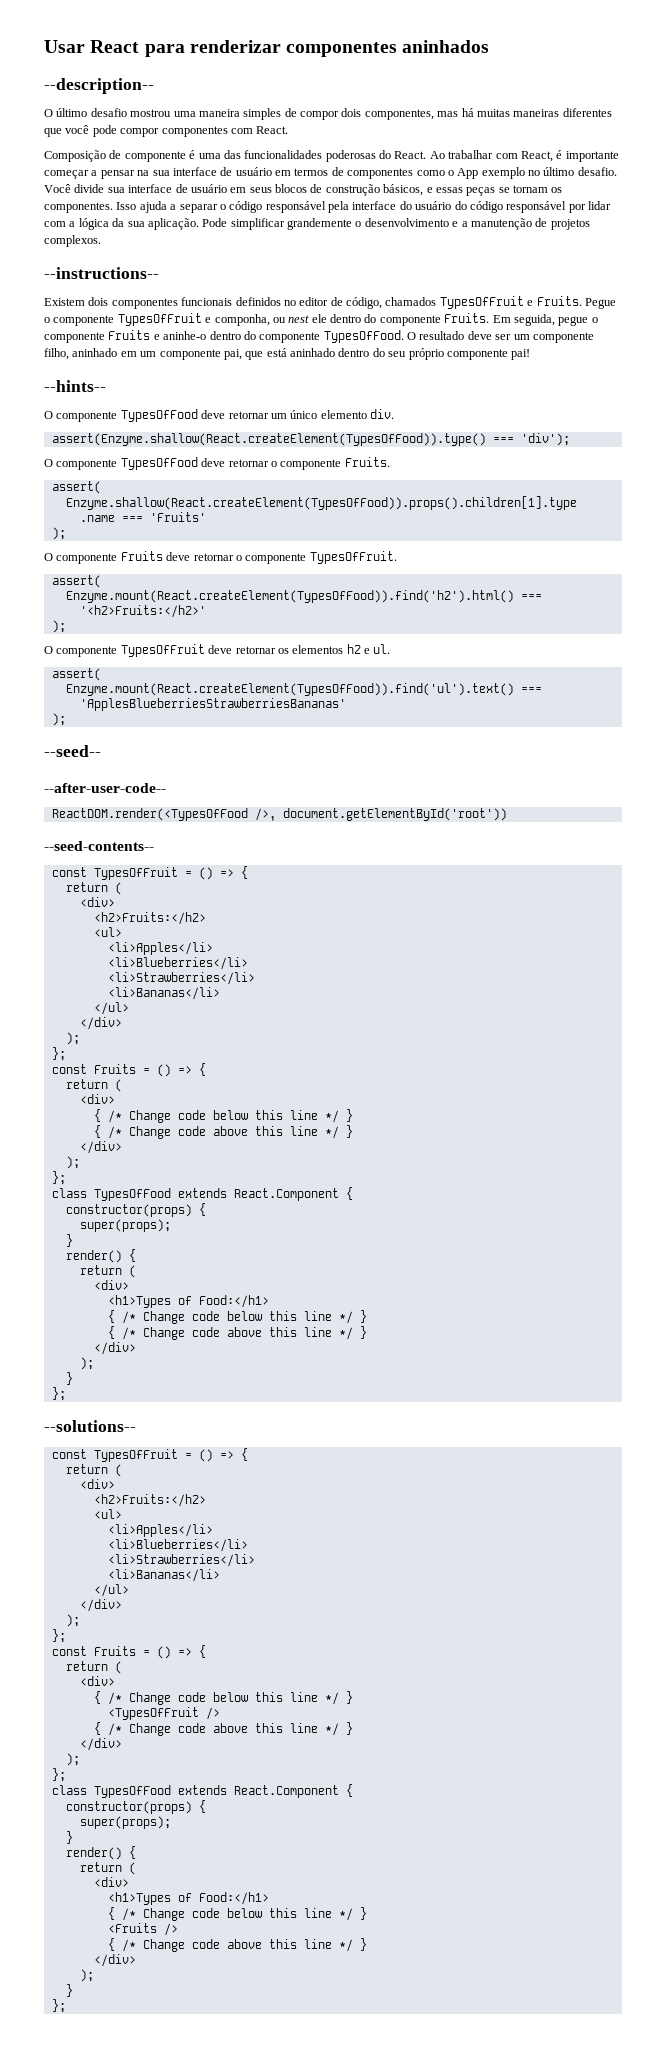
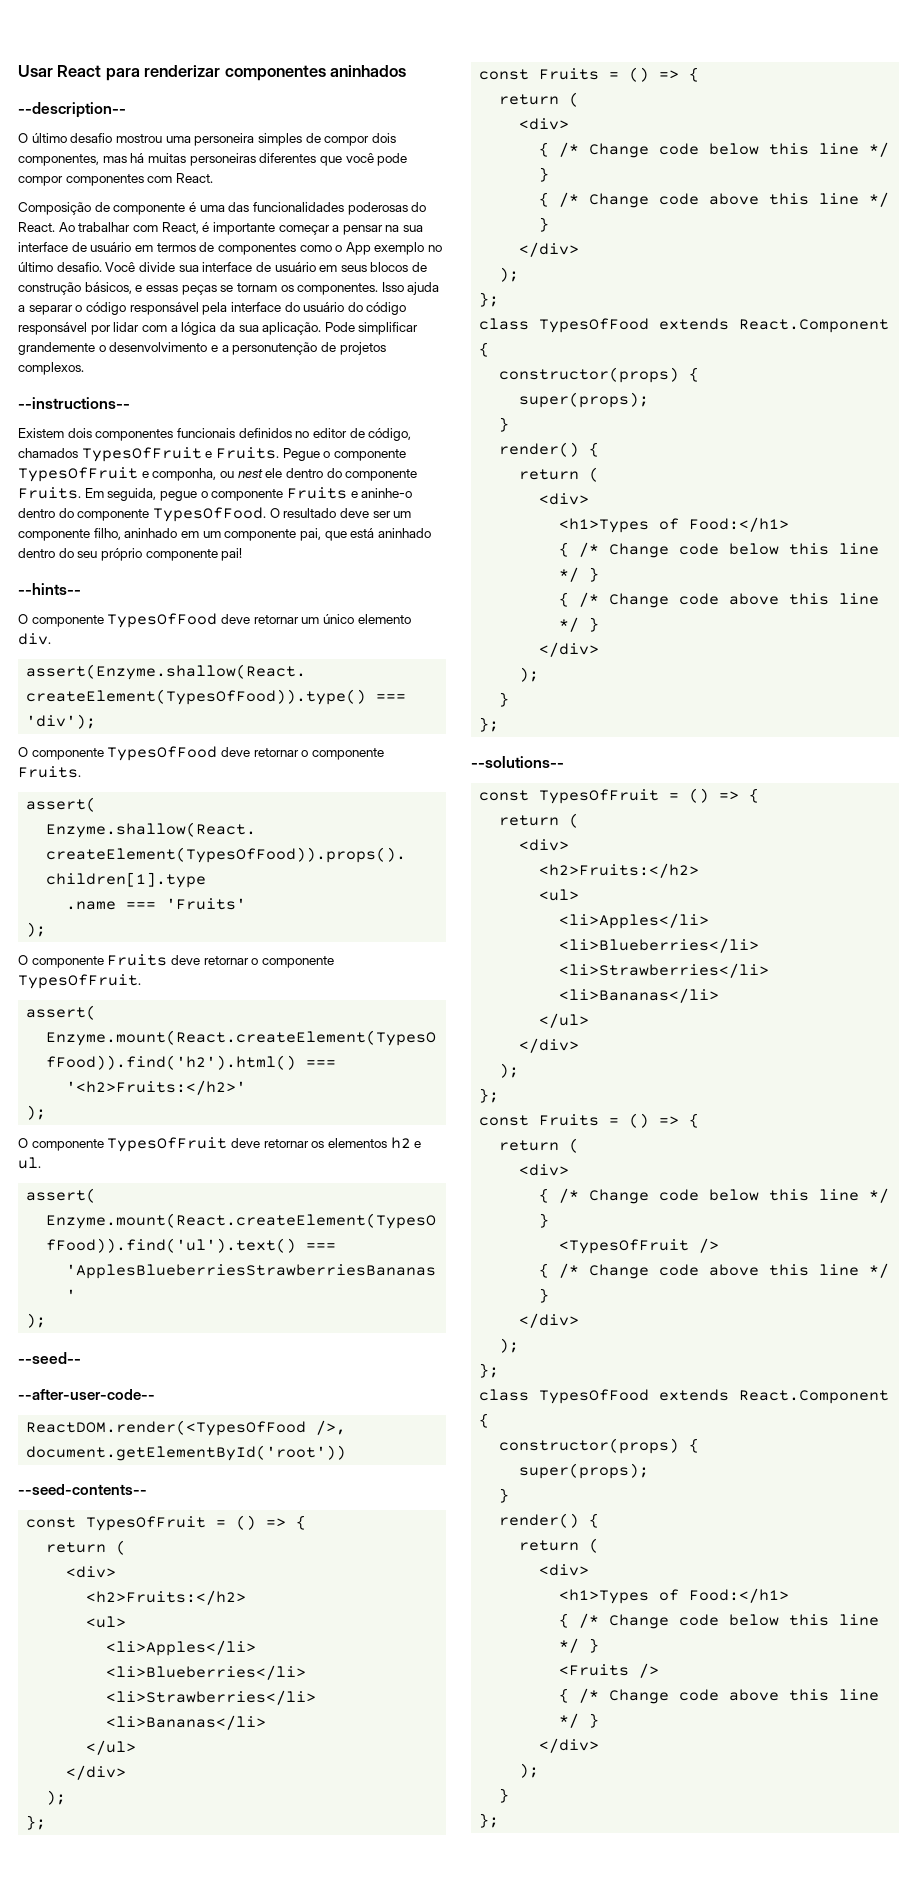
[198,109,240,117] maneira -> [194,133,255,146] personeira
[513,109,560,117] maneiras -> [189,153,256,166] personeiras
[470,218,532,230] manutenção -> [232,342,318,355] personutenção

